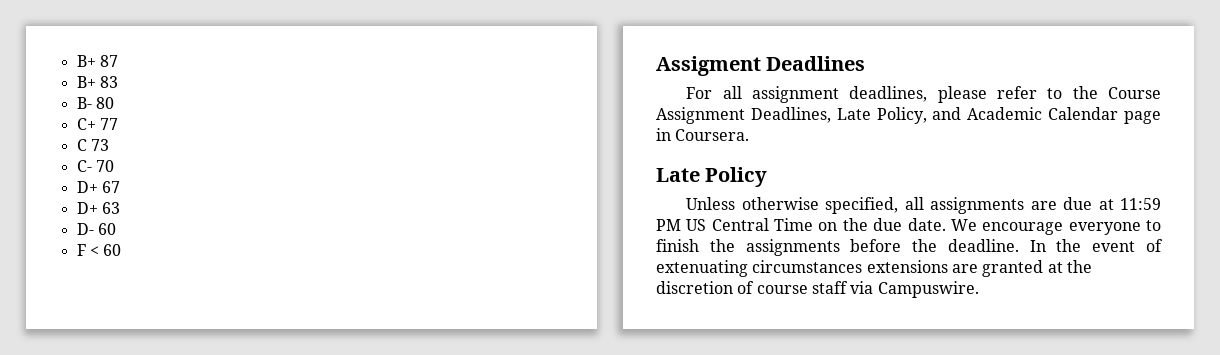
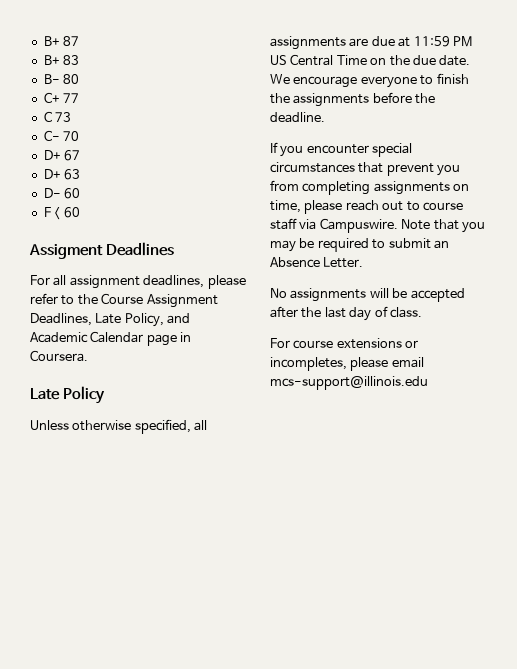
[1029,239,1163,252] [656,260,1092,277] [656,281,979,298] In the event of extenuating circumstances extensions are granted at the discretion of course staff via Campuswire. -> [270,142,413,157] [270,162,461,176] [270,180,470,195] [270,200,463,214] [270,218,485,233] [270,238,449,252] [270,257,364,268] [270,288,465,302] [270,306,422,321] [270,338,419,349] [270,357,424,371] [270,376,428,390] // If you encounter special circumstances that prevent you from completing assignments on time, please reach out to course staff via Campuswire. Note that you may be required to submit an Absence Letter. // No assignments will be accepted after the last day of class. // For course extensions or incompletes, please email mcs-support@illinois.edu

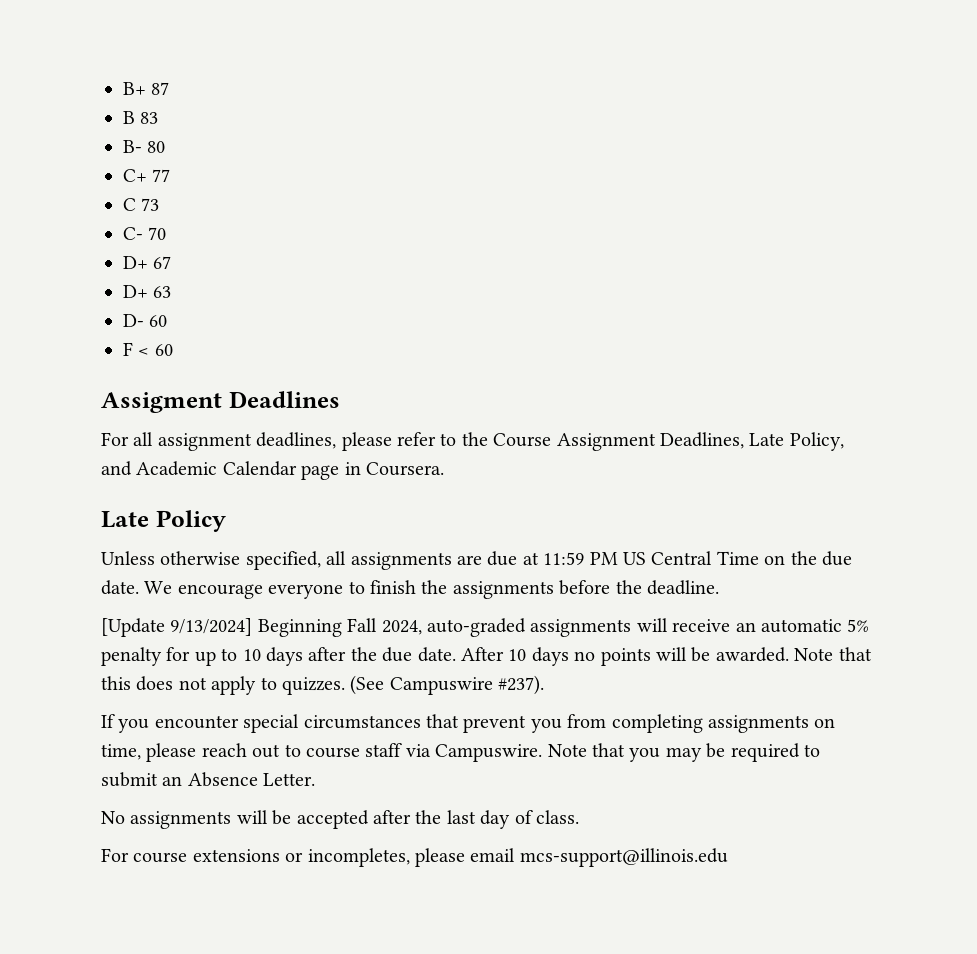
[43,55,60,65] B+ -> [123,111,135,124] B
(325, 117) none -> [101,618,870,637] [101,647,872,666] [101,675,545,695] // [Update 9/13/2024] Beginning Fall 2024, auto-graded assignments will receive an automatic 5% penalty for up to 10 days after the due date. After 10 days no points will be awarded. Note that this does not apply to quizzes. (See Campuswire #237).

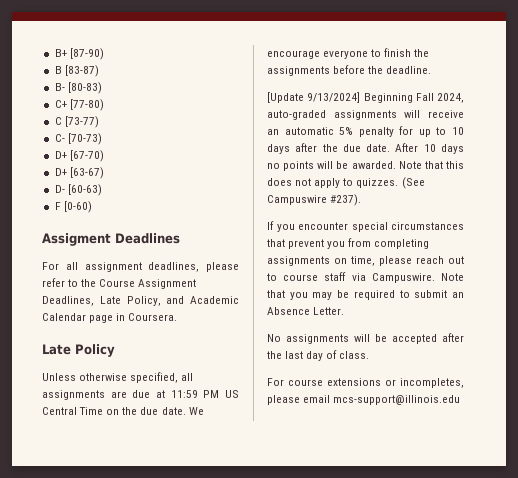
[151,82,170,95] 87 -> [69,48,104,60] [87-90)
[140,112,159,124] 83 -> [64,65,99,77] [83-87)
[147,141,166,153] 80 -> [67,82,102,94] [80-83)
[152,169,171,182] 77 -> [69,99,104,111] [77-80)
[141,198,160,211] 73 -> [64,116,99,128] [73-77)
[148,227,167,240] [123,256,172,269] [123,285,172,298] 70 // D+ 67 // D+ 63 -> [67,133,102,145] [54,150,104,162] [54,167,104,179] [70-73) // D+ [67-70) // D+ [63-67)
[149,315,168,327] 60 -> [67,184,102,196] [60-63)
[138,344,173,356] < 60 -> [63,201,92,213] [0-60)

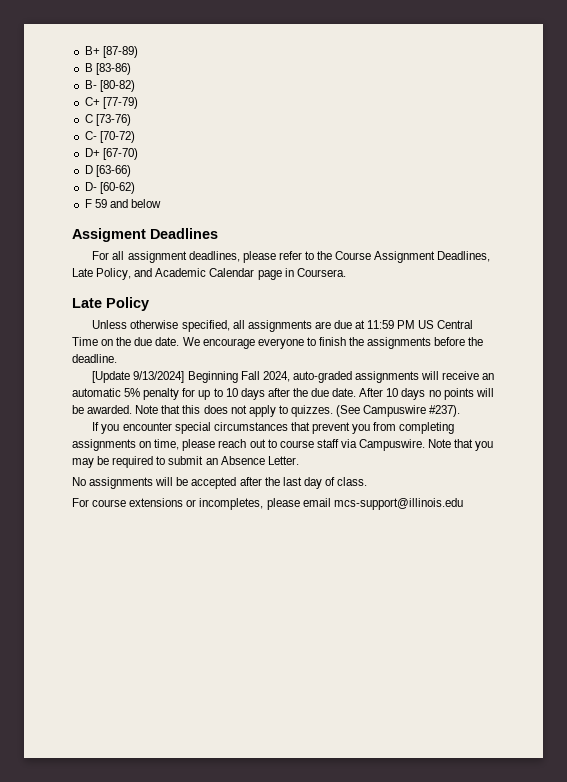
[69,48,104,60] [87-90) -> [102,46,138,58] [87-89)
[64,65,99,77] [83-87) -> [95,63,131,75] [83-86)
[67,82,102,94] [80-83) -> [99,80,135,92] [80-82)
[69,99,104,111] [77-80) -> [102,97,138,109] [77-79)
[64,116,99,128] [73-77) -> [95,114,131,126] [73-76)
[67,133,102,145] [70-73) -> [99,131,135,143] [70-72)
[54,167,104,179] D+ [63-67) -> [84,165,131,177] D [63-66)
[67,184,102,196] [60-63) -> [99,182,135,194] [60-62)
[63,201,92,213] [0-60) -> [94,199,161,208] 59 and below

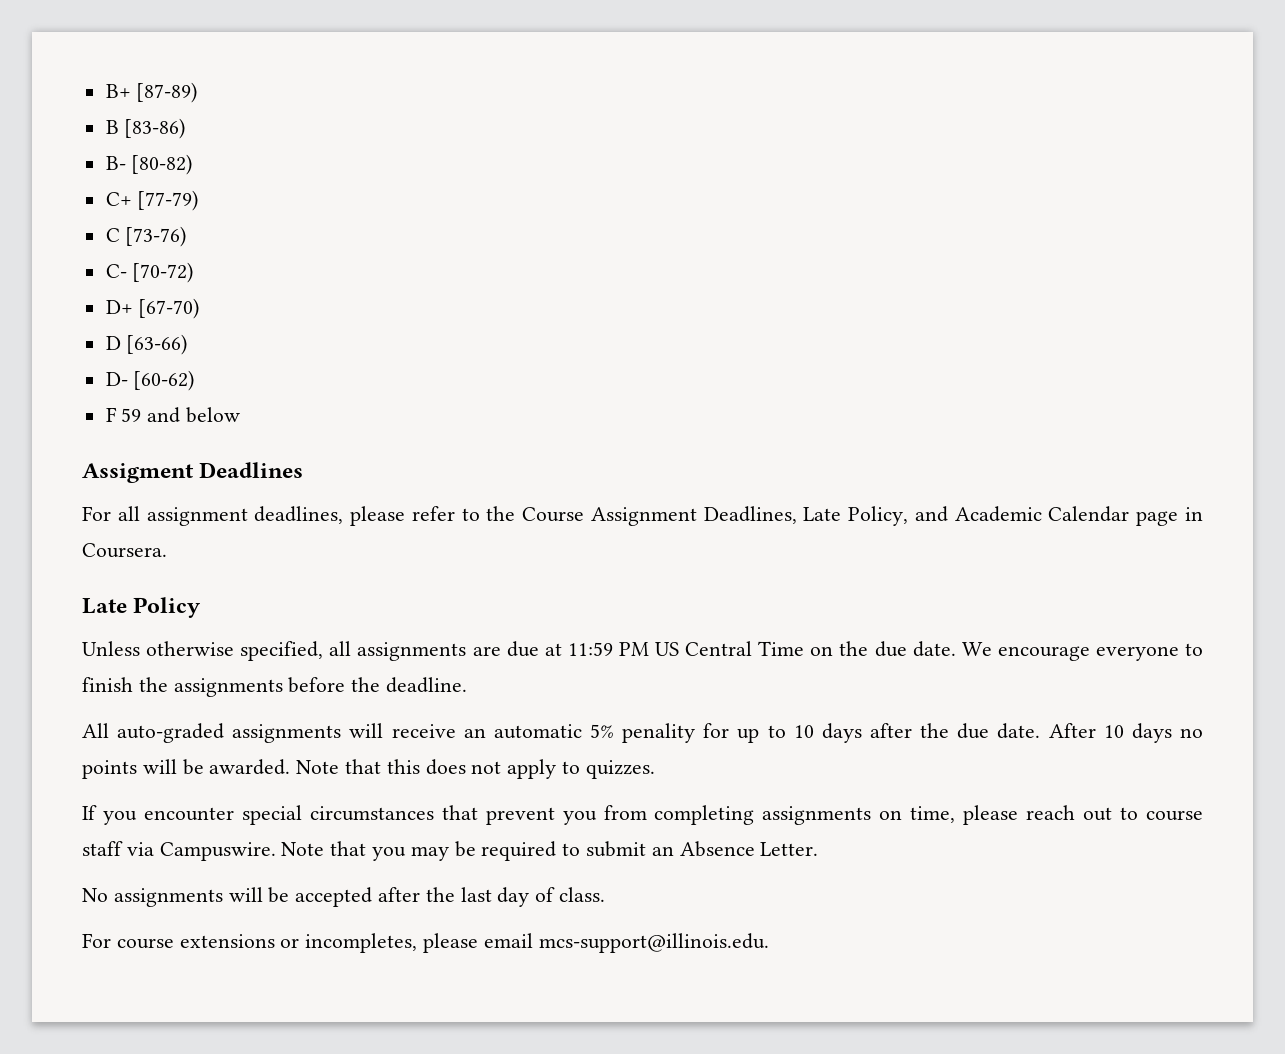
[92,371,290,383] [Update 9/13/2024] Beginning Fall 2024, -> [82,723,109,738] All
[143,388,180,400] penalty -> [622,723,696,743] penality
[336,405,461,417] (See Campuswire #237). -> (655, 769) none
[333,498,463,510] mcs-support@illinois.edu -> [538,933,769,953] mcs-support@illinois.edu.

